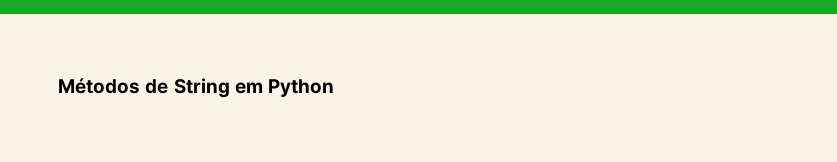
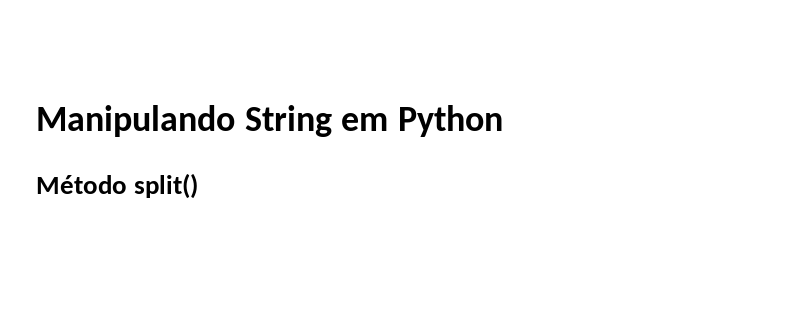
[58,78,169,94] Métodos de -> [36,105,235,137] Manipulando
(335, 88) none -> [36,173,199,199] // Método split()

